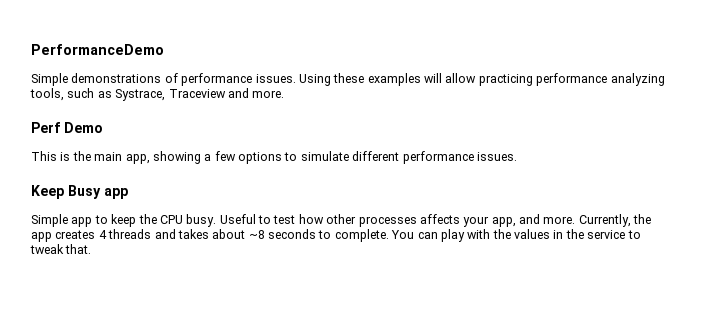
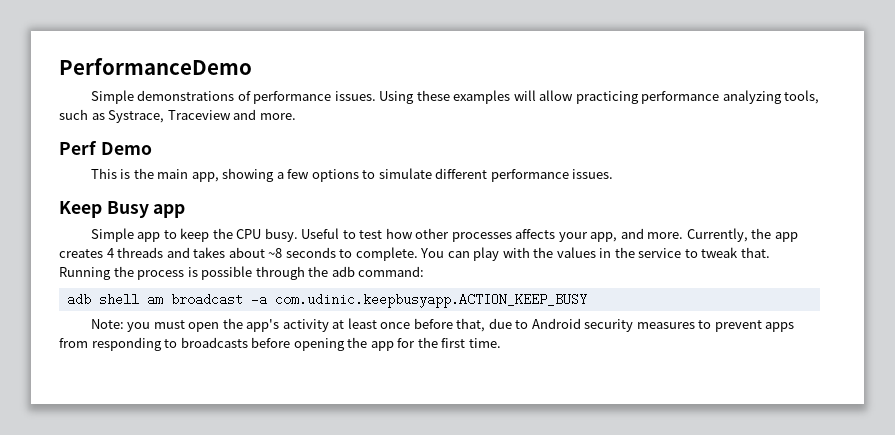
(92, 249) none -> [59,266,425,280] [66,293,587,308] [90,318,795,332] [59,337,501,351] Running the process is possible through the adb command: // adb shell am broadcast -a com.udinic.keepbusyapp.ACTION_KEEP_BUSY // Note: you must open the app's activity at least once before that, due to Android security measures to prevent apps from responding to broadcasts before opening the app for the first time.

